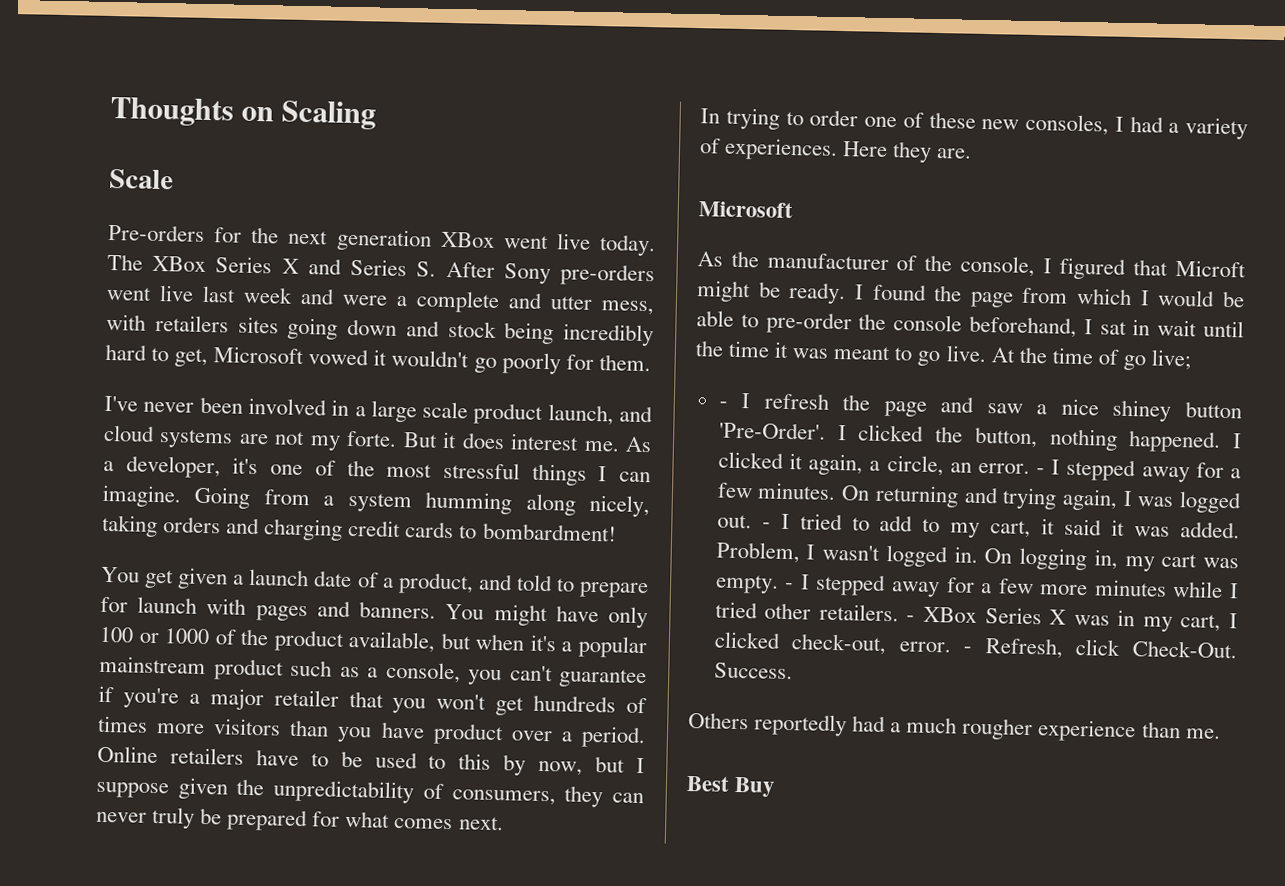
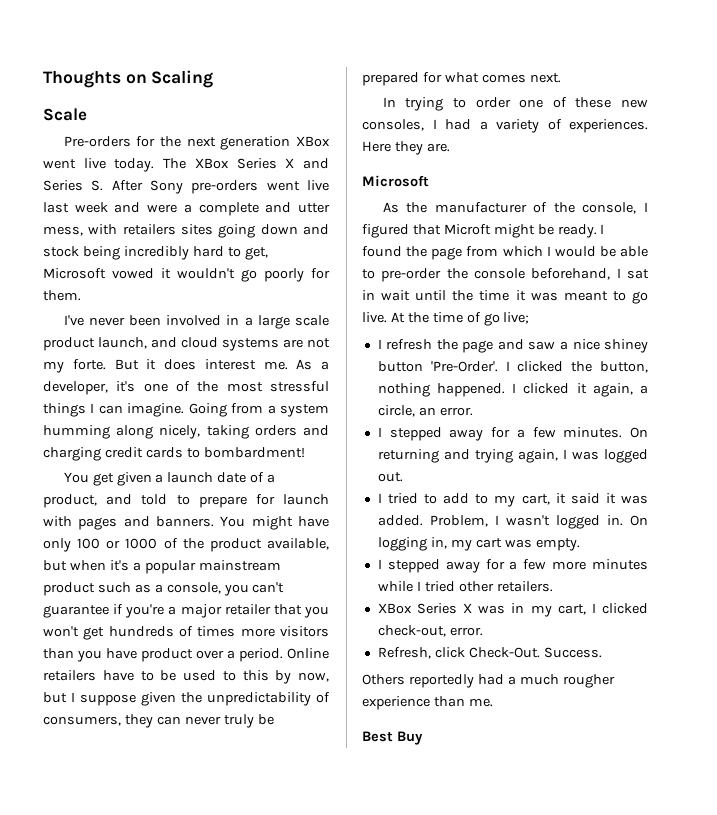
[718,401,728,408] - -> (530, 318) none
[1036,468,1046,475] - -> (473, 411) //
[761,522,771,529] - -> (403, 477) //
[785,582,795,590] - -> (580, 544) //
[906,615,916,622] - -> (553, 586) //
[963,646,973,653] - -> (483, 631) //

